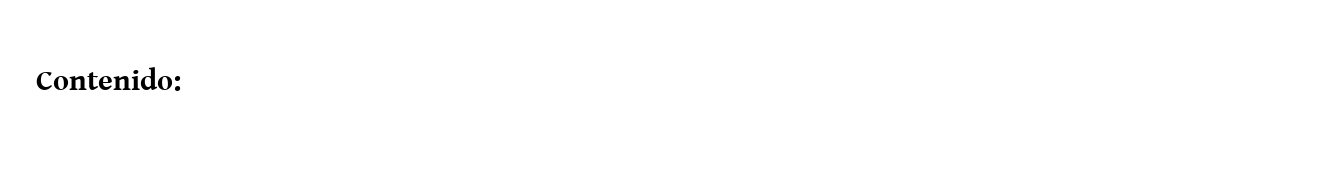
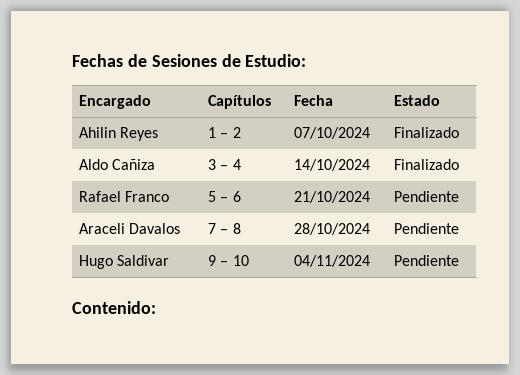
(36, 79) none -> [72,54,307,67] [79,95,152,109] [208,95,272,109] [294,95,334,106] [394,95,441,106] [79,127,159,141] [208,127,241,138] [294,127,371,139] [394,127,460,138] [79,159,156,170] [208,159,241,170] [294,159,371,171] [394,159,460,170] [79,191,170,202] [208,191,241,202] [294,191,371,203] [394,191,460,202] [79,223,181,234] [208,223,241,234] [294,223,371,235] [394,223,460,234] [79,255,170,269] [208,255,249,266] [294,255,371,267] [394,255,460,266] Fechas de Sesiones de Estudio: // Encargado | Capítulos | Fecha | Estado // Ahilin Reyes | 1 – 2 | 07/10/2024 | Finalizado // Aldo Cañiza | 3 – 4 | 14/10/2024 | Finalizado // Rafael Franco | 5 – 6 | 21/10/2024 | Pendiente // Araceli Davalos | 7 – 8 | 28/10/2024 | Pendiente // Hugo Saldivar | 9 – 10 | 04/11/2024 | Pendiente //

